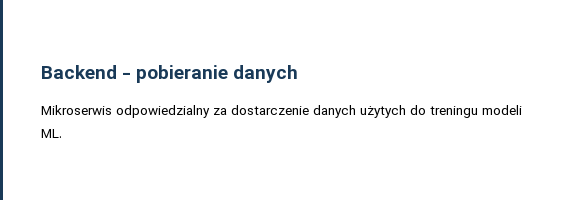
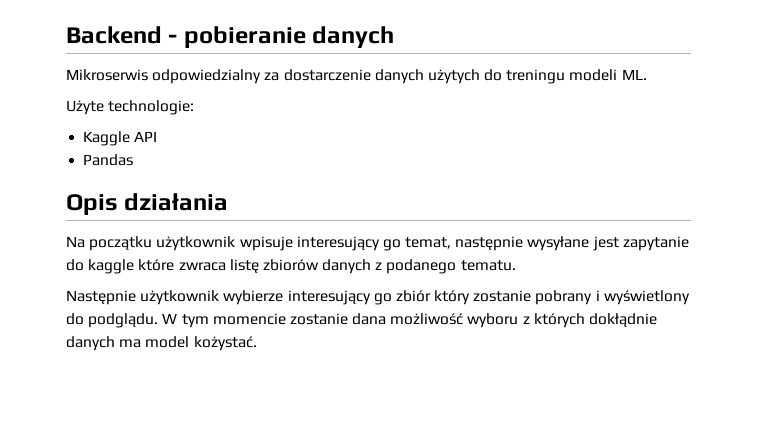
(62, 133) none -> [66,100,195,115] [83,131,158,146] [83,154,134,166] [66,193,229,215] [66,236,689,251] [66,259,516,274] [66,290,690,305] [66,313,658,328] [66,336,257,351] // Użyte technologie: // Kaggle API // Pandas // Opis działania // Na początku użytkownik wpisuje interesujący go temat, następnie wysyłane jest zapytanie do kaggle które zwraca listę zbiorów danych z podanego tematu. // Następnie użytkownik wybierze interesujący go zbiór który zostanie pobrany i wyświetlony do podglądu. W tym momencie zostanie dana możliwość wyboru z których dokłądnie danych ma model kożystać.

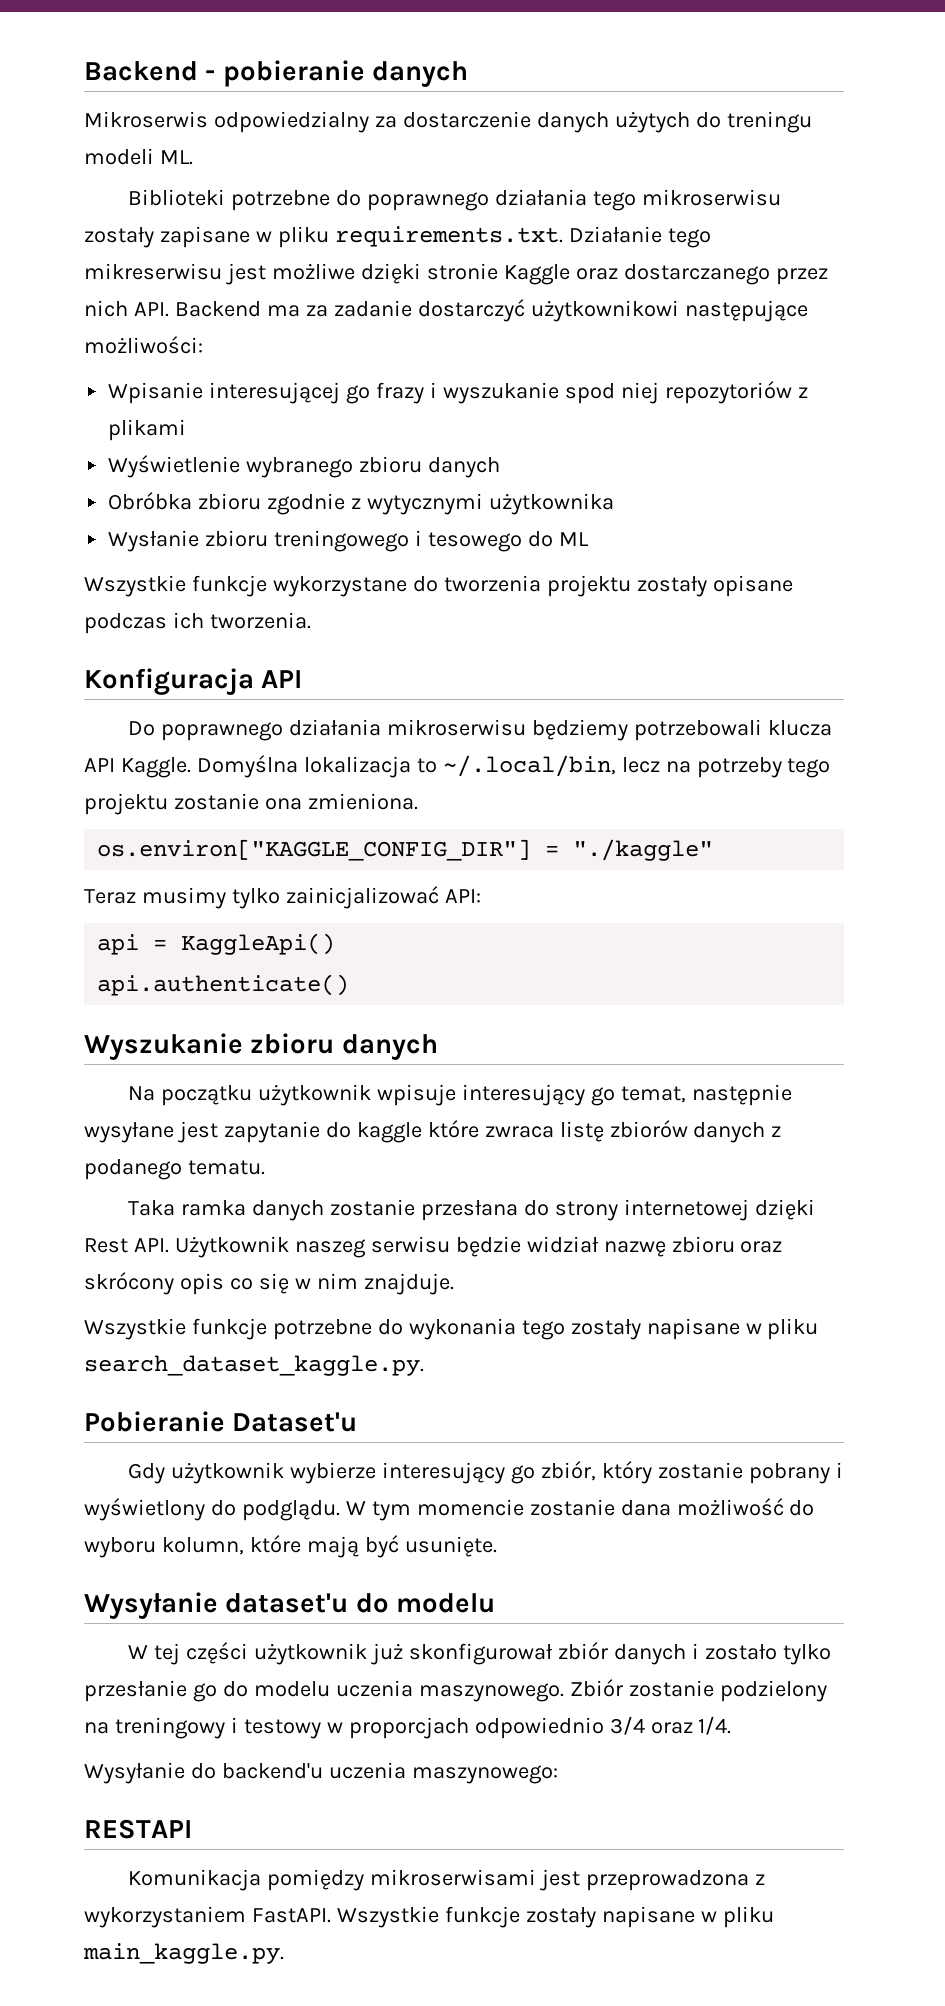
[66,100,195,115] [83,131,158,146] [83,154,134,166] [66,193,229,215] Użyte technologie: // Kaggle API // Pandas // Opis działania -> [128,189,781,211] [84,226,711,248] [84,263,828,285] [84,299,808,322] [84,336,203,354] [108,381,808,404] [108,419,187,441] [108,455,501,478] [108,492,614,515] [108,530,589,552] [84,575,793,597] [84,612,311,634] [84,668,303,695] [128,719,832,741] [84,755,831,778] [84,793,418,815] [97,839,714,861] [84,886,481,909] [97,933,336,955] [97,974,350,996] [84,1033,438,1060] Biblioteki potrzebne do poprawnego działania tego mikroserwisu zostały zapisane w pliku requirements.txt. Działanie tego mikreserwisu jest możliwe dzięki stronie Kaggle oraz dostarczanego przez nich API. Backend ma za zadanie dostarczyć użytkownikowi następujące możliwości: // Wpisanie interesującej go frazy i wyszukanie spod niej repozytoriów z plikami // Wyświetlenie wybranego zbioru danych // Obróbka zbioru zgodnie z wytycznymi użytkownika // Wysłanie zbioru treningowego i tesowego do ML // Wszystkie funkcje wykorzystane do tworzenia projektu zostały opisane podczas ich tworzenia. // Konfiguracja API // Do poprawnego działania mikroserwisu będziemy potrzebowali klucza API Kaggle. Domyślna lokalizacja to ~/.local/bin, lecz na potrzeby tego projektu zostanie ona zmieniona. // os.environ["KAGGLE_CONFIG_DIR"] = "./kaggle" // Teraz musimy tylko zainicjalizować API: // api = KaggleApi() // api.authenticate() // Wyszukanie zbioru danych
[66,290,136,305] Następnie -> [128,1199,815,1221] [84,1236,783,1258] [84,1272,454,1295] [84,1318,819,1340] [84,1355,424,1376] [84,1411,358,1432] [128,1463,166,1484] Taka ramka danych zostanie przesłana do strony internetowej dzięki Rest API. Użytkownik naszeg serwisu będzie widział nazwę zbioru oraz skrócony opis co się w nim znajduje. // Wszystkie funkcje potrzebne do wykonania tego zostały napisane w pliku search_dataset_kaggle.py. // Pobieranie Dataset'u // Gdy
[395,290,431,302] zbiór -> [540,1461,596,1481] zbiór,
[467,313,658,328] [66,336,257,351] wyboru z których dokłądnie danych ma model kożystać. -> [789,1500,815,1516] [84,1535,497,1558] [84,1592,496,1619] [128,1642,831,1665] [84,1679,827,1702] [84,1716,732,1739] [84,1762,558,1784] [84,1819,192,1839] [128,1869,765,1891] [84,1906,774,1928] [83,1943,284,1964] do wyboru kolumn, które mają być usunięte. // Wysyłanie dataset'u do modelu // W tej części użytkownik już skonfigurował zbiór danych i zostało tylko przesłanie go do modelu uczenia maszynowego. Zbiór zostanie podzielony na treningowy i testowy w proporcjach odpowiednio 3/4 oraz 1/4. // Wysyłanie do backend'u uczenia maszynowego: // RESTAPI // Komunikacja pomiędzy mikroserwisami jest przeprowadzona z wykorzystaniem FastAPI. Wszystkie funkcje zostały napisane w pliku main_kaggle.py.

